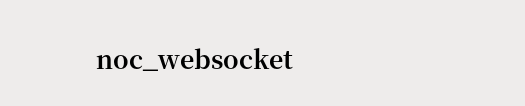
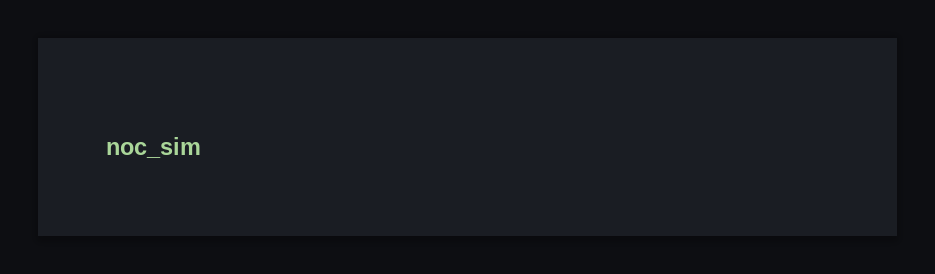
[96,48,293,71] noc_websocket -> [106,137,201,158] noc_sim

